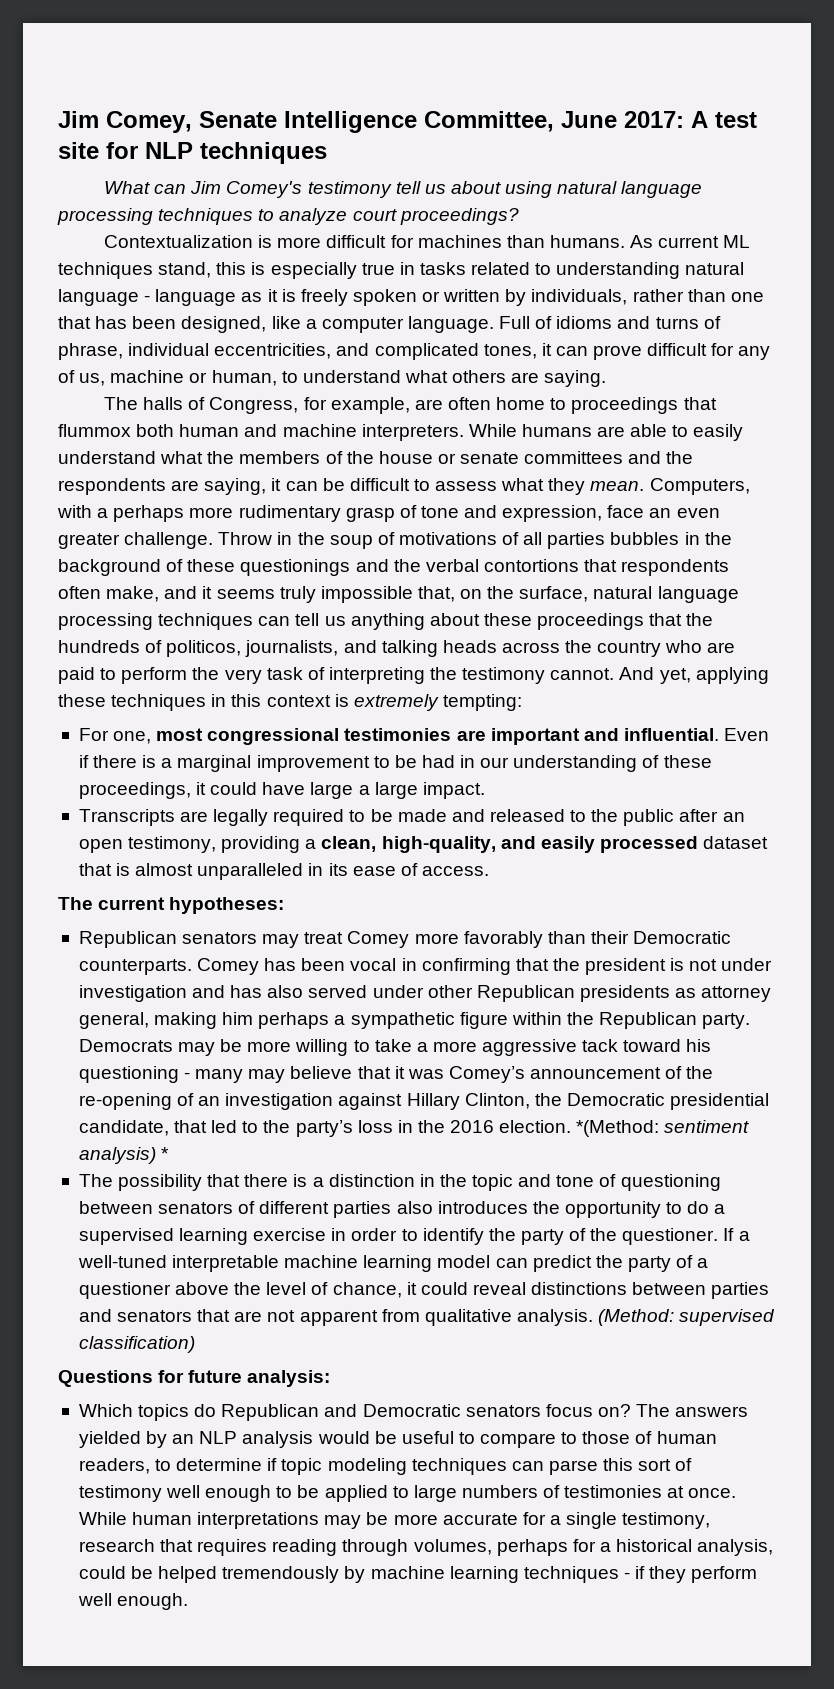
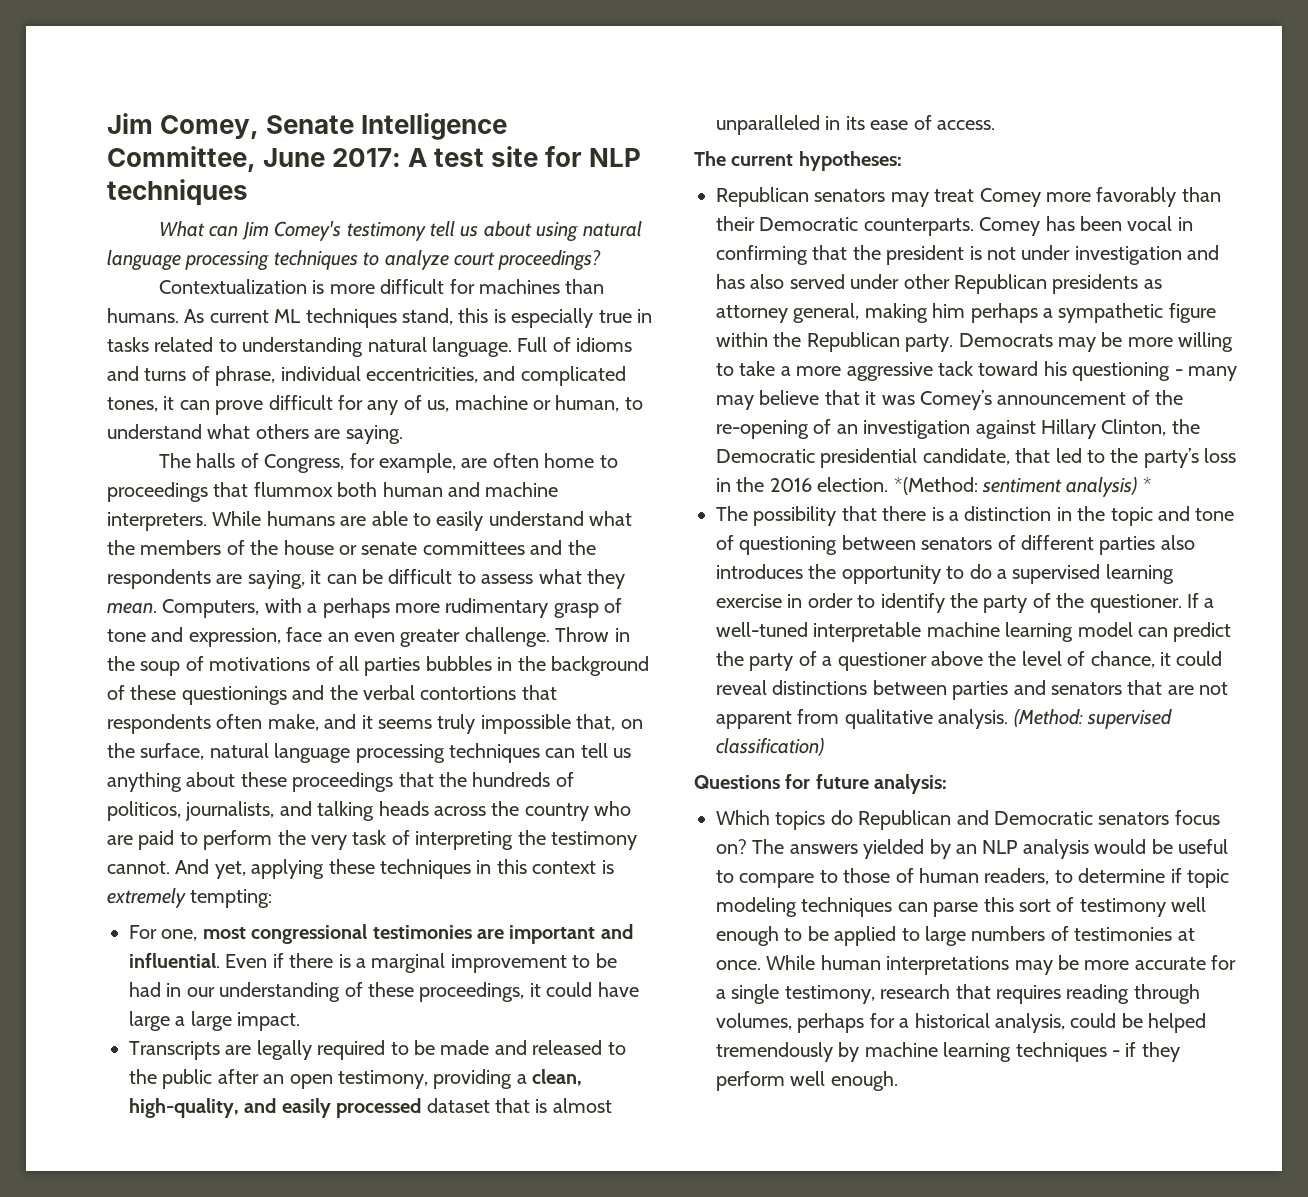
[58,289,764,306] [58,316,404,333] language - language as it is freely spoken or written by individuals, rather than one that has been designed, like a computer -> (427, 344) none

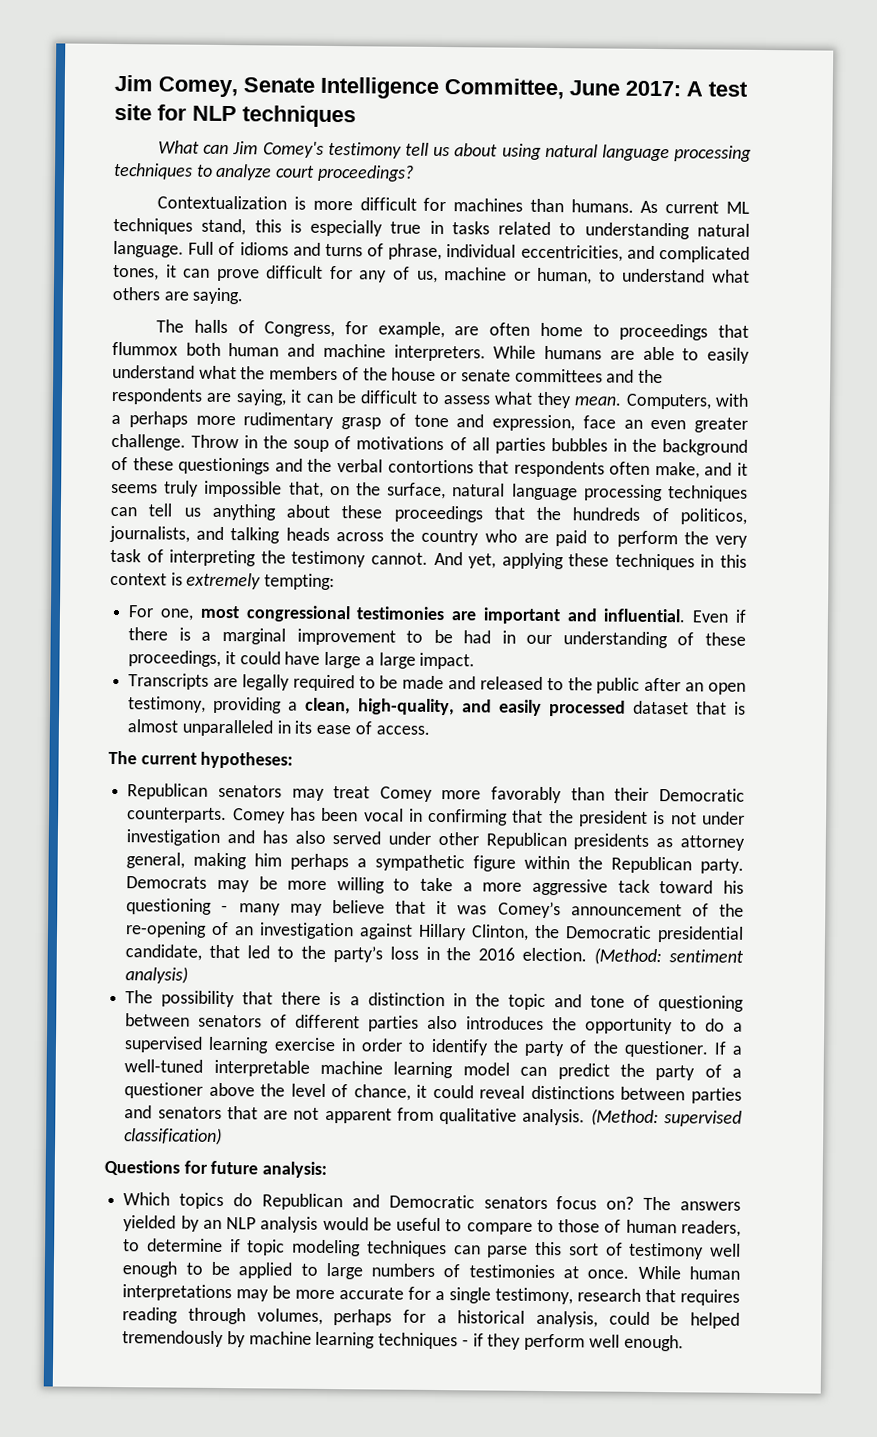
[893,477,978,495] *(Method: -> [594,947,663,966] (Method:
[1142,477,1152,492] * -> (189, 975) none

